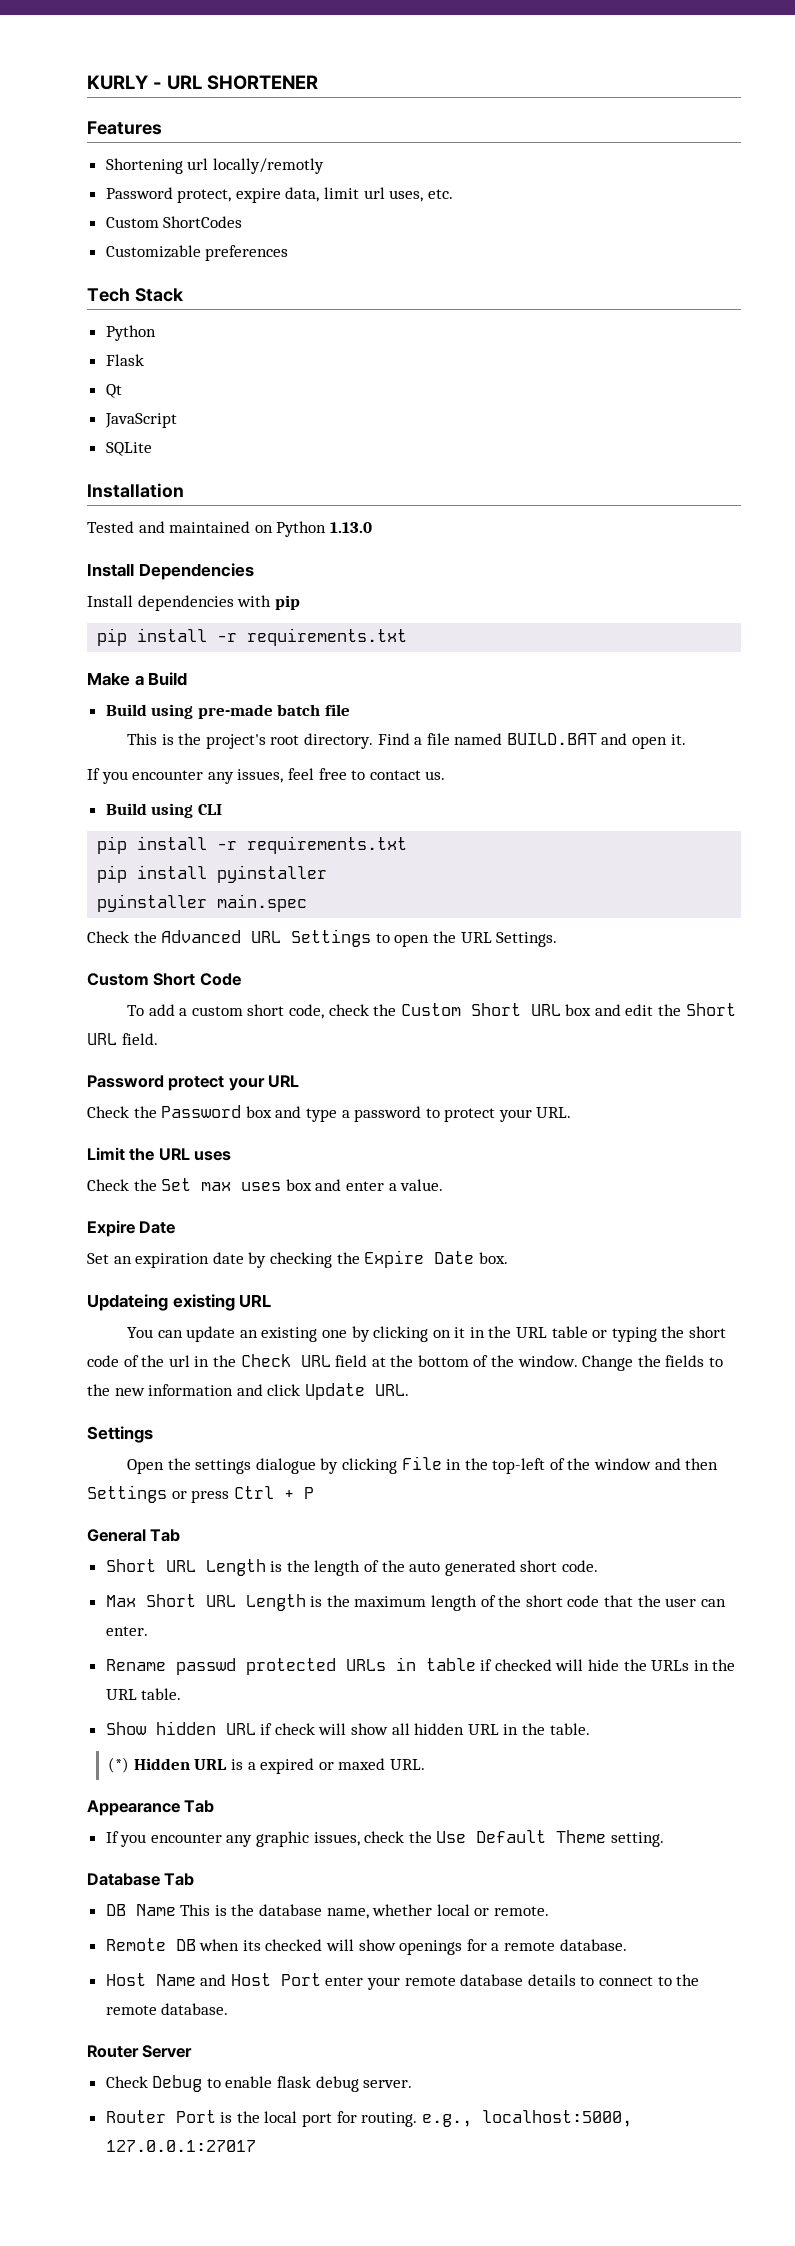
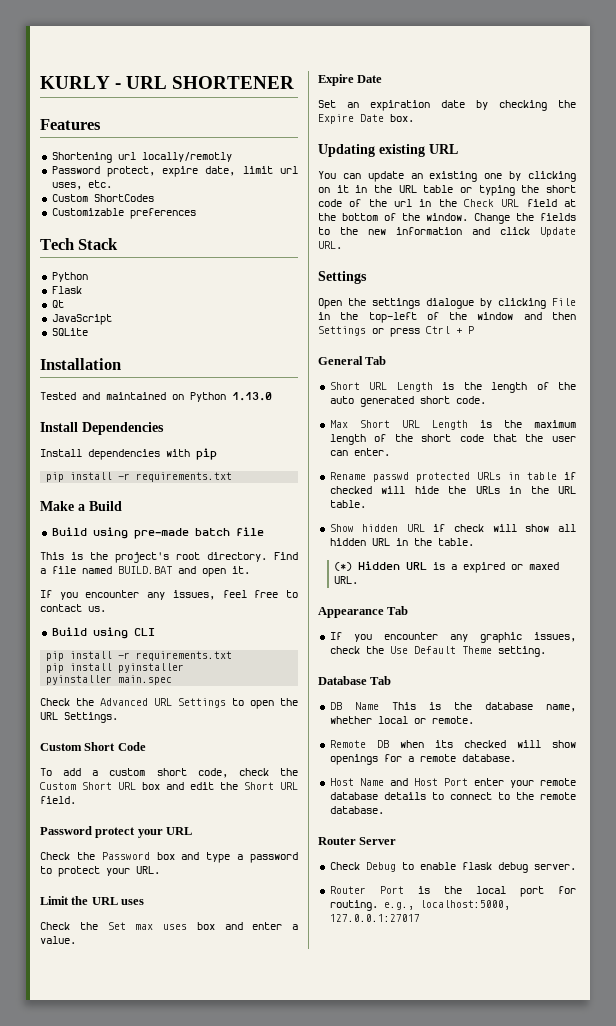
[285,187,320,202] data, -> [205,166,236,176] date,
[87,1294,168,1311] Updateing -> [318,144,375,157] Updating

